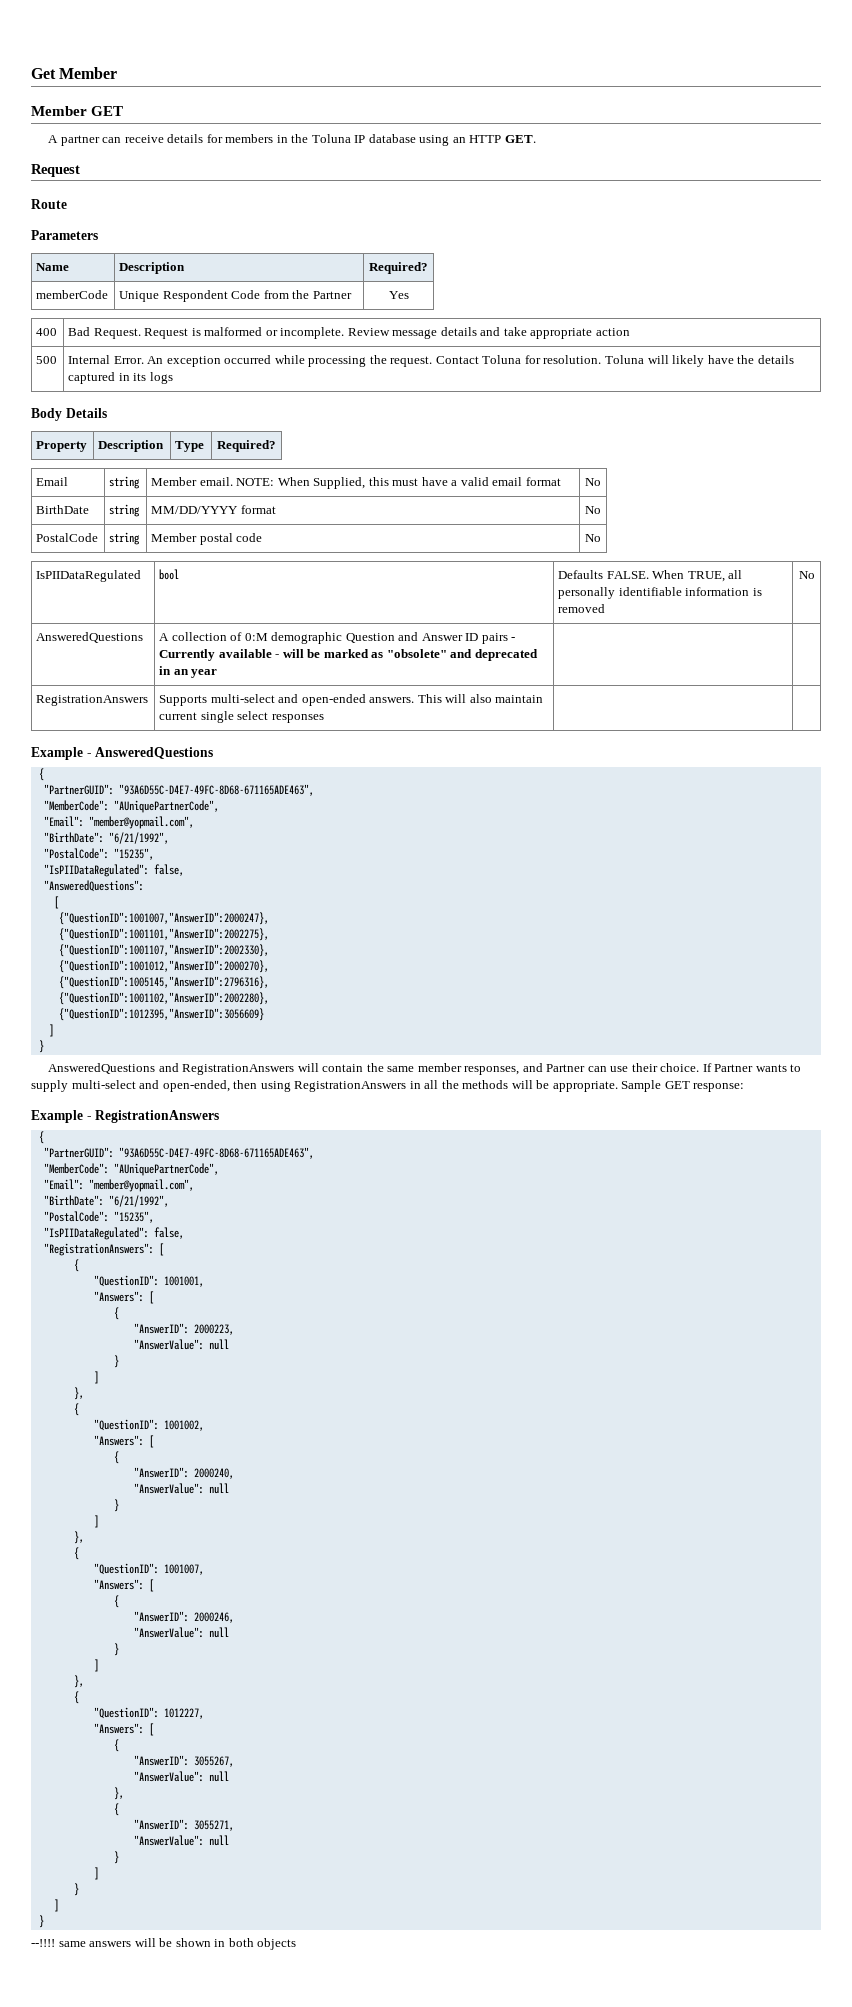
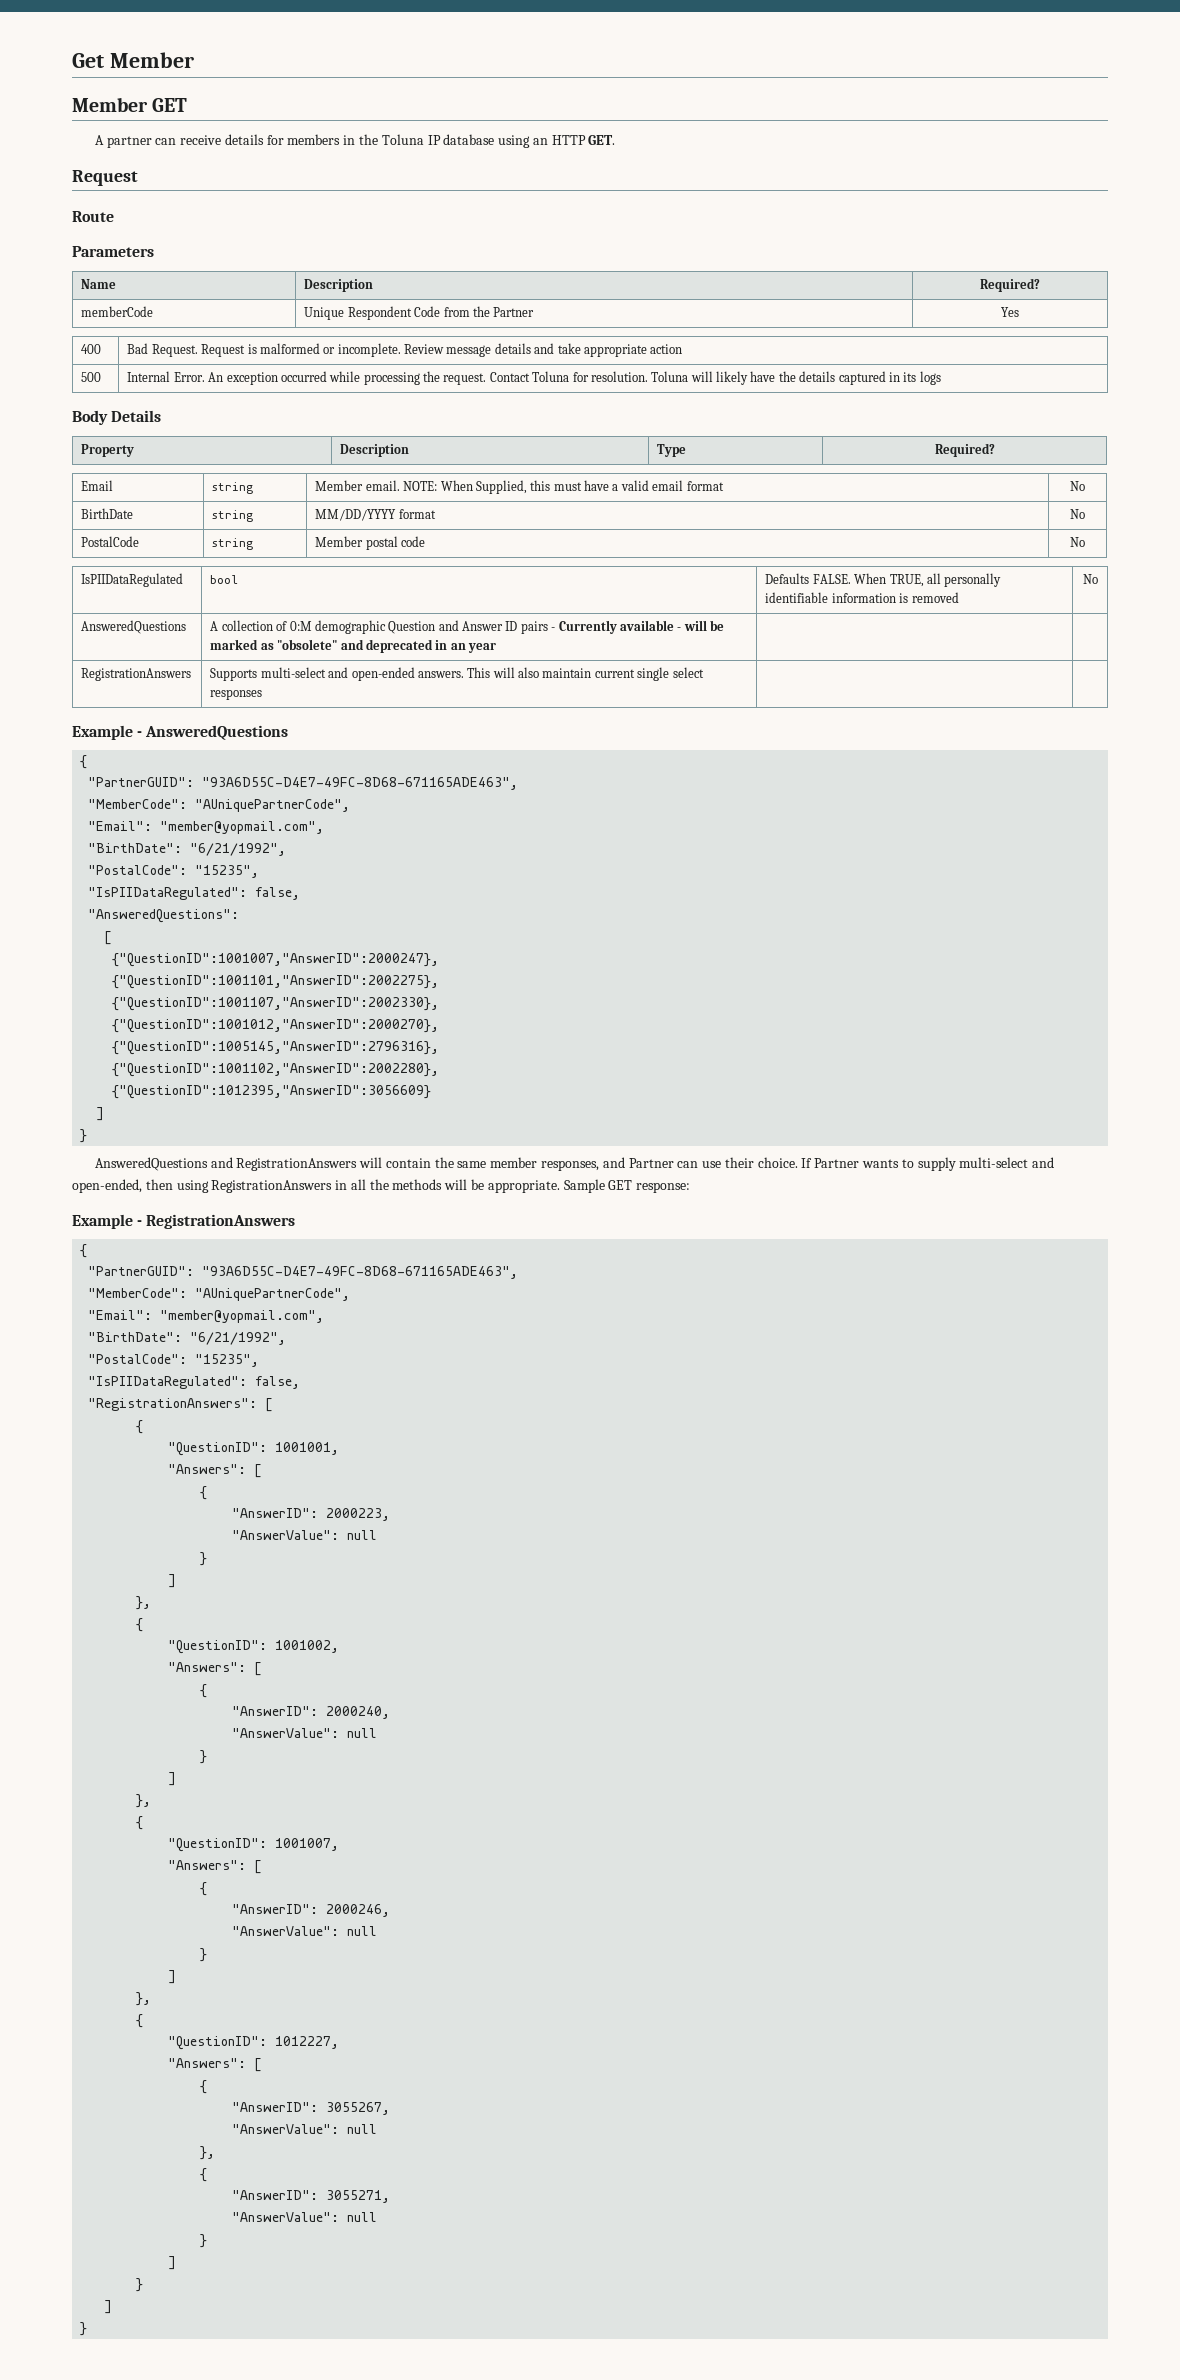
[31,1938,297,1950] // --!!!! same answers will be shown in both objects -> (88, 2329) none

